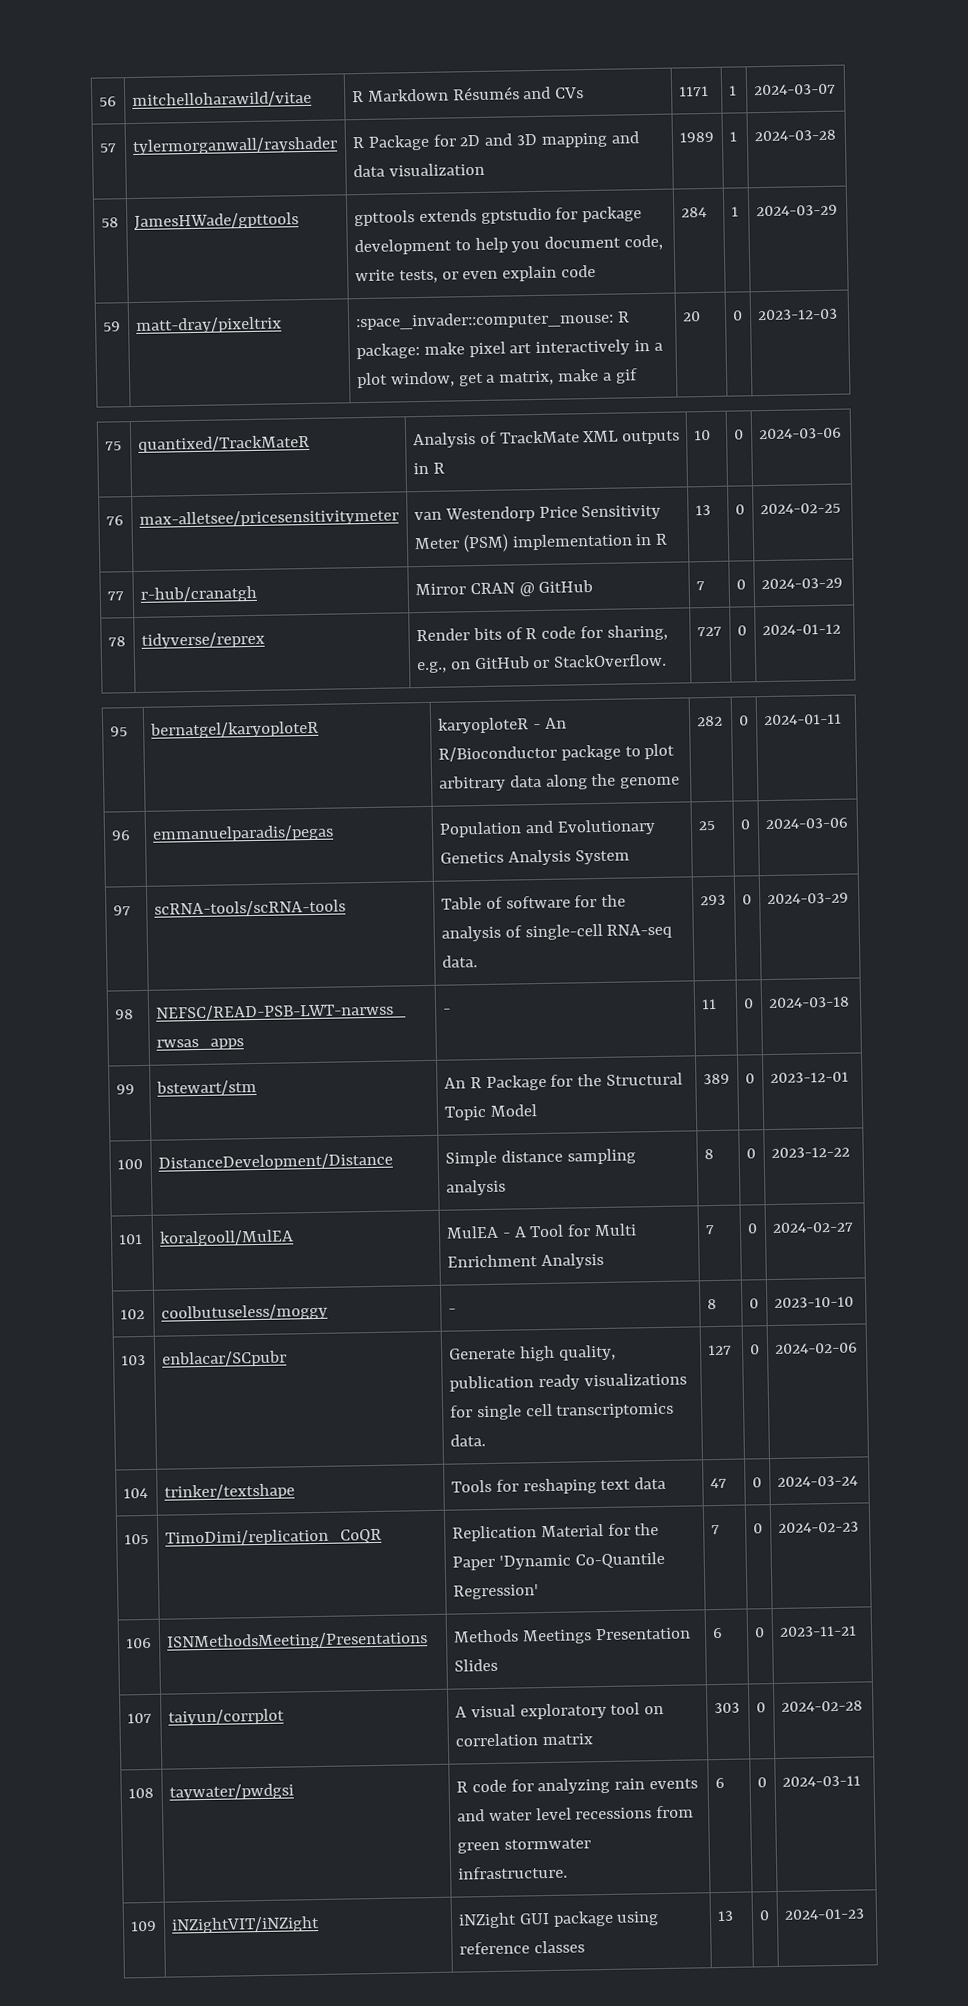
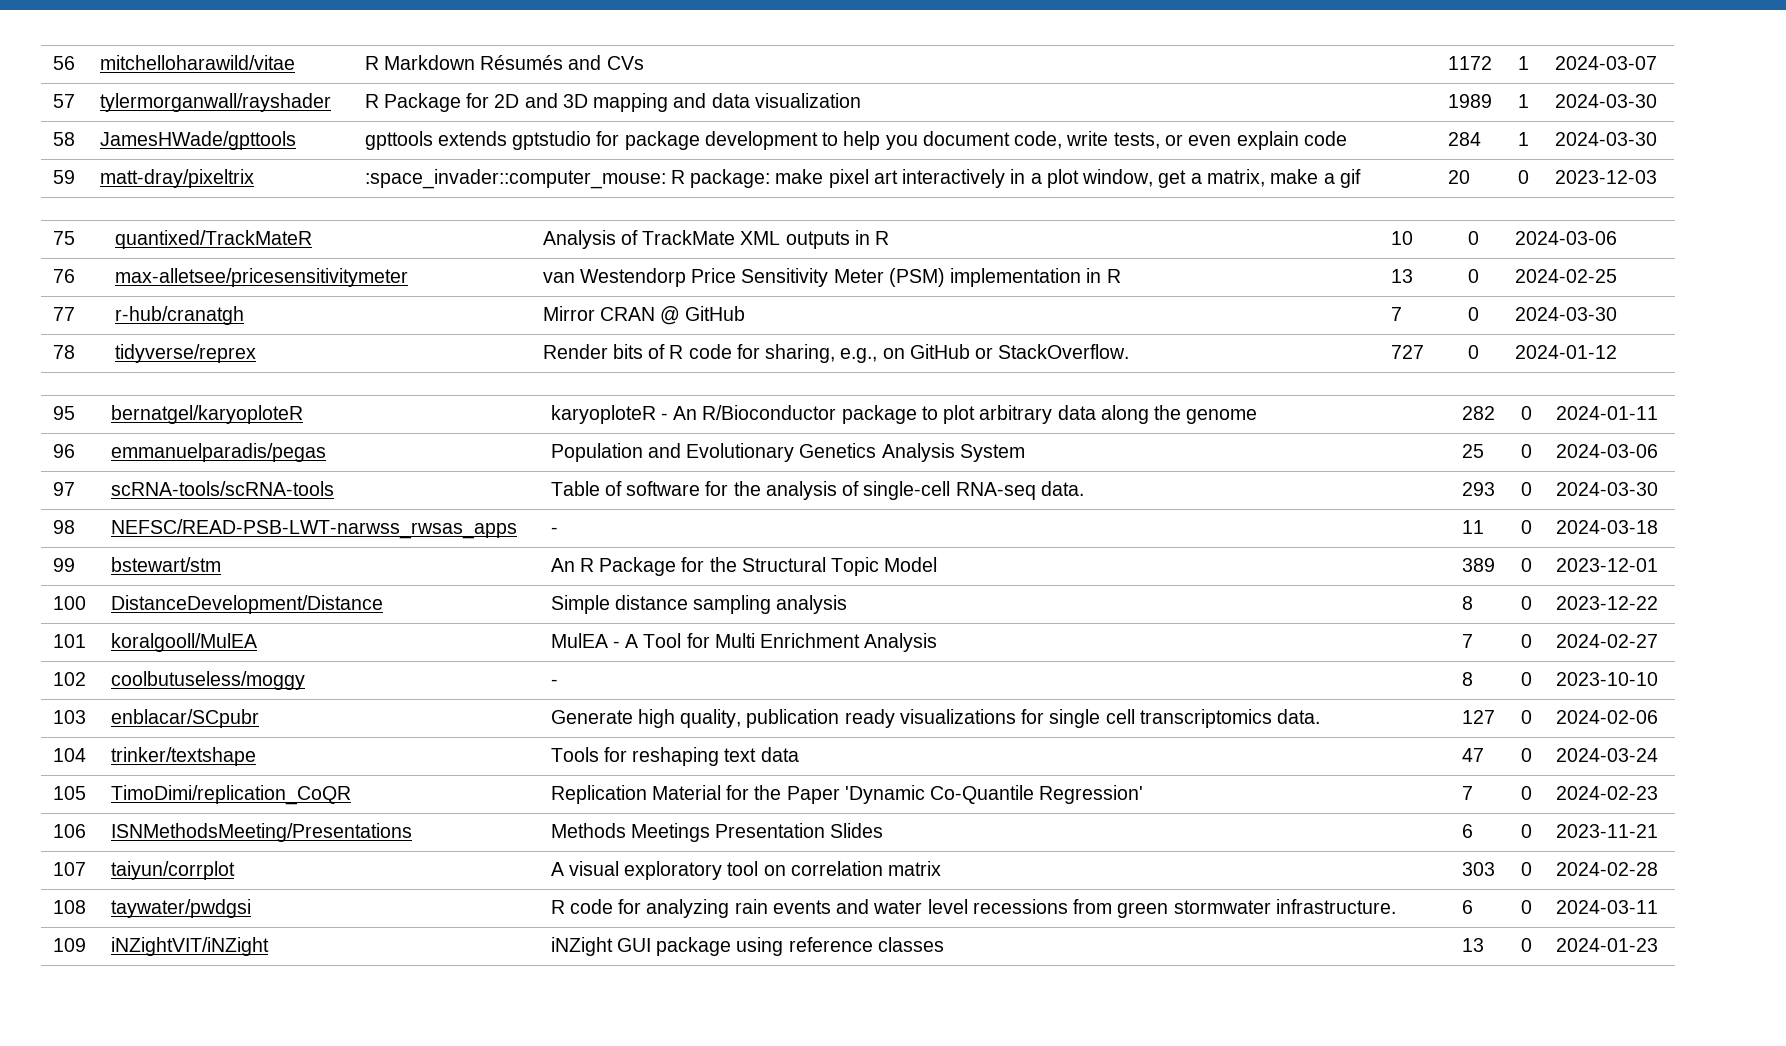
[678,85,709,97] 1171 -> [1447,56,1492,70] 1172
[753,129,836,142] 2024-03-28 -> [1554,94,1657,108] 2024-03-30
[755,204,838,217] 2024-03-29 -> [1554,132,1657,146] 2024-03-30
[760,577,843,590] 2024-03-29 -> [1514,307,1617,321] 2024-03-30
[766,892,849,905] 2024-03-29 -> [1555,482,1658,496] 2024-03-30

